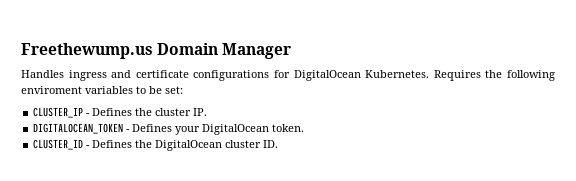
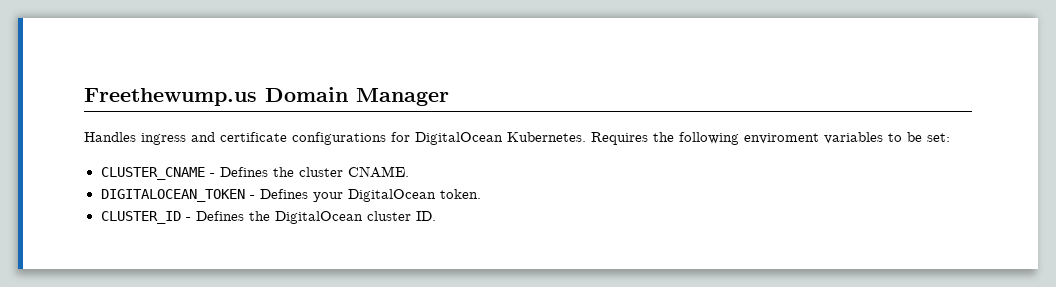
[33,107,84,118] CLUSTER_IP -> [100,167,205,180] CLUSTER_CNAME
[193,108,208,116] IP. -> [347,166,409,178] CNAME.

